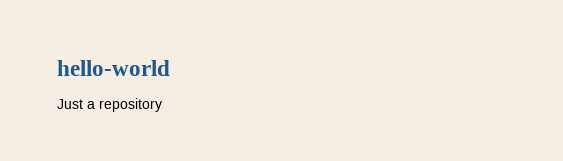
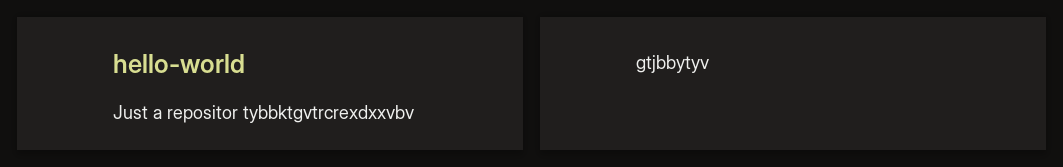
[99,98,162,112] repository -> [167,105,414,123] [636,55,709,73] repositor tybbktgvtrcrexdxxvbv gtjbbytyv

